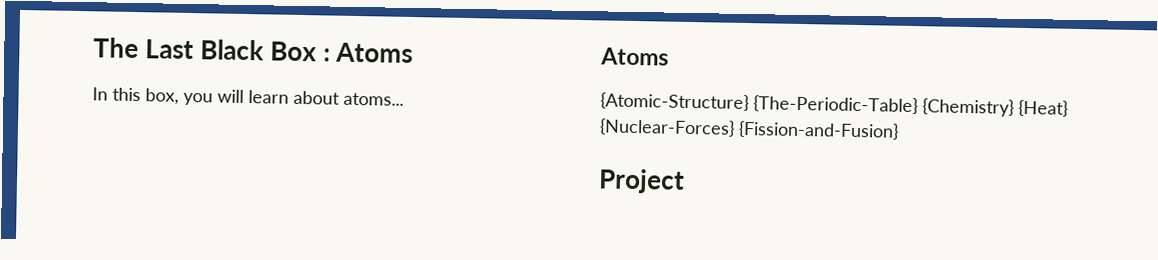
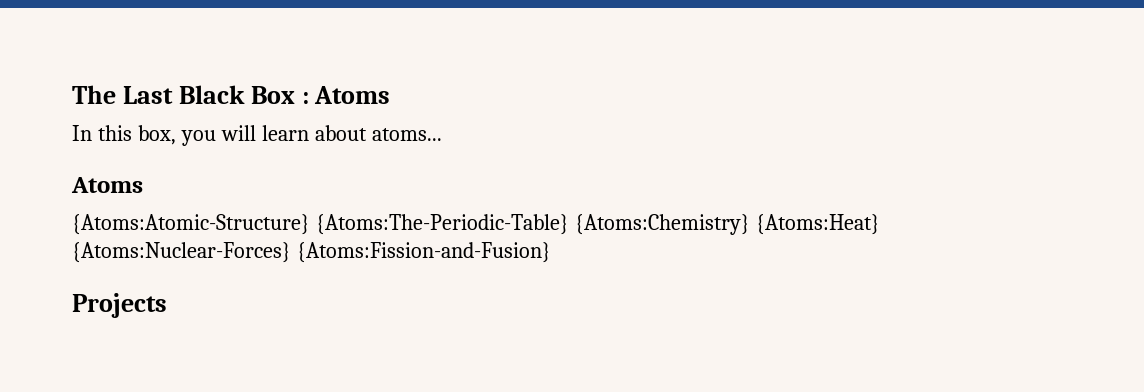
[600,92,1068,117] [599,118,899,140] [598,168,685,194] {Atomic-Structure} {The-Periodic-Table} {Chemistry} {Heat} {Nuclear-Forces} {Fission-and-Fusion} // Project -> [72,214,880,235] [72,242,551,263] [72,293,167,318] {Atoms:Atomic-Structure} {Atoms:The-Periodic-Table} {Atoms:Chemistry} {Atoms:Heat} {Atoms:Nuclear-Forces} {Atoms:Fission-and-Fusion} // Projects

